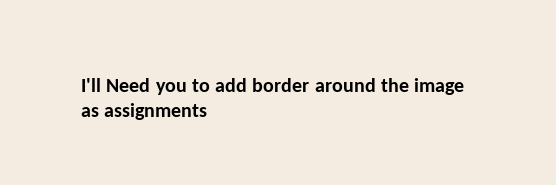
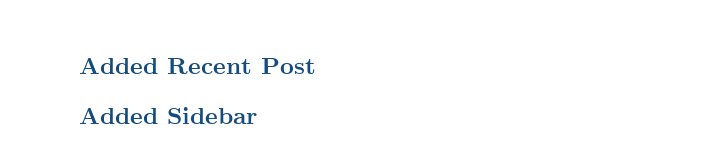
[81,78,465,95] [81,103,208,120] I'll Need you to add border around the image as assignments -> [79,57,316,74] [79,107,257,124] Added Recent Post // Added Sidebar

